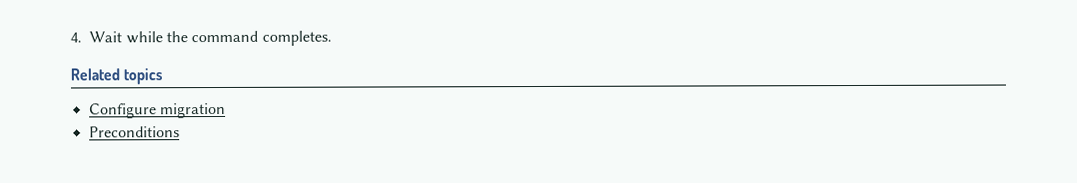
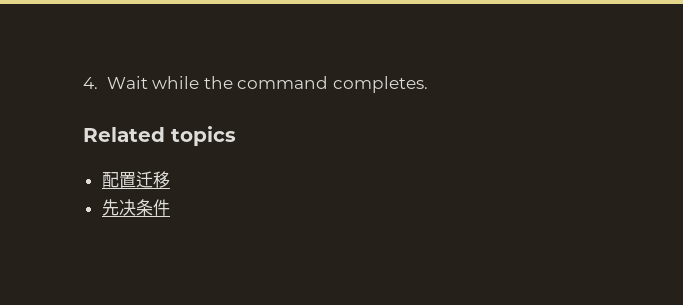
[88,102,226,119] [88,126,180,138] Configure migration // Preconditions -> [101,171,170,188] [101,199,170,216] 配置迁移 // 先决条件

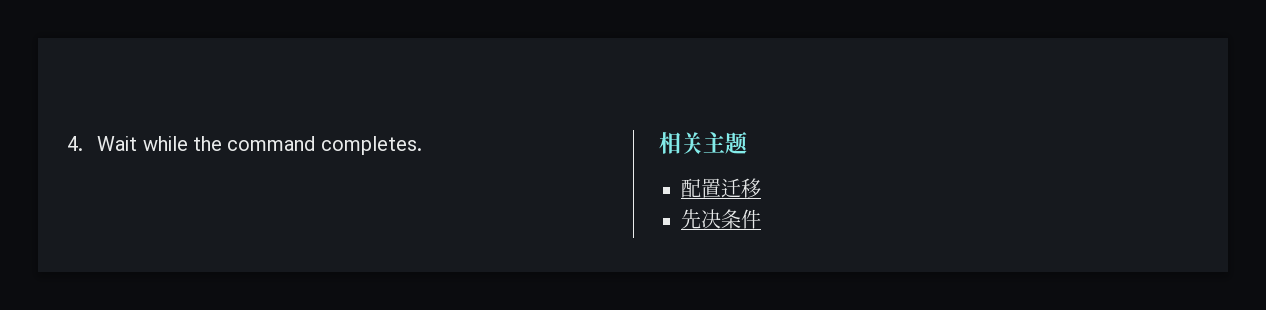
[83,126,236,146] Related topics -> [659,131,747,154] 相关主题

